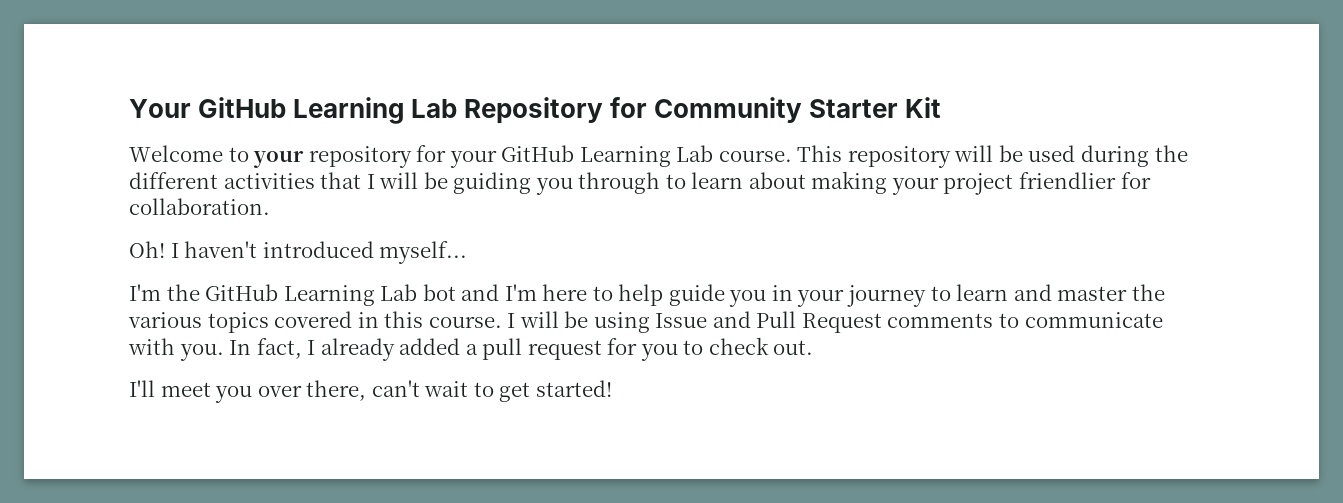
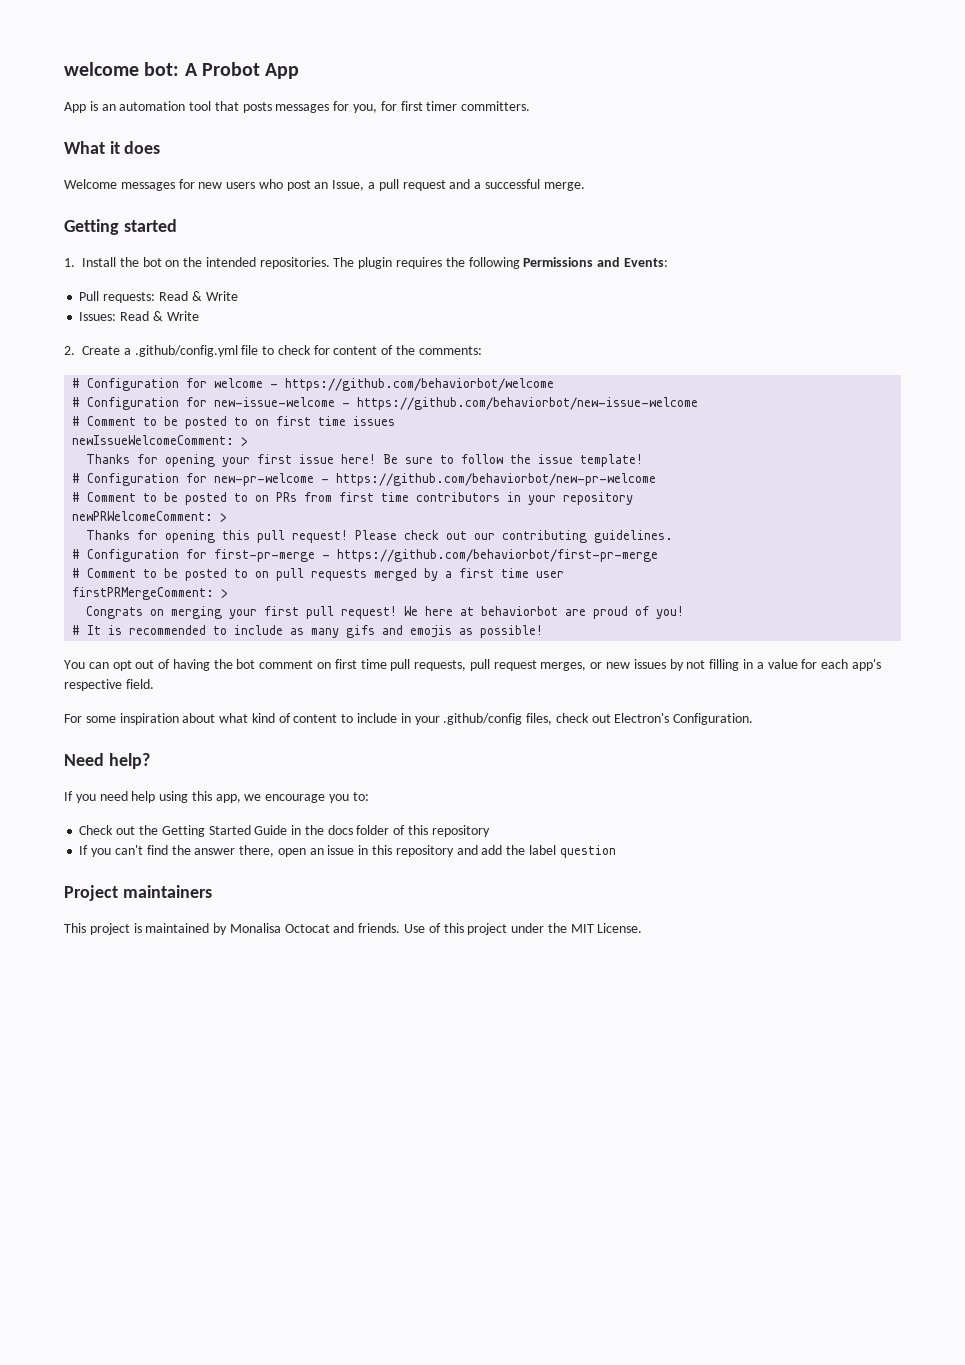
[129,97,942,124] [129,145,1188,168] [129,171,1151,195] [129,198,270,215] [129,241,468,264] [129,284,1165,307] [128,311,1163,333] [128,337,814,361] [129,380,612,403] Your GitHub Learning Lab Repository for Community Starter Kit // Welcome to your repository for your GitHub Learning Lab course. This repository will be used during the different activities that I will be guiding you through to learn about making your project friendlier for collaboration. // Oh! I haven't introduced myself... // I'm the GitHub Learning Lab bot and I'm here to help guide you in your journey to learn and master the various topics covered in this course. I will be using Issue and Pull Request comments to communicate with you. In fact, I already added a pull request for you to check out. // I'll meet you over there, can't wait to get started! -> [64,62,300,79] [64,101,531,113] [64,141,161,154] [64,179,585,191] [64,219,177,235] [64,257,668,269] [79,291,238,303] [79,311,199,321] [64,345,482,357] [72,378,555,391] [72,397,699,410] [72,416,396,429] [72,435,249,446] [86,454,644,467] [72,473,657,486] [72,492,634,505] [72,511,228,522] [86,530,674,543] [72,549,659,562] [72,568,565,581] [72,587,229,600] [86,606,685,619] [72,625,544,638] [64,659,881,671] [64,679,154,691] [64,713,754,725] [64,753,150,769] [64,791,369,803] [79,825,490,837] [79,845,616,858] [64,885,212,901] [64,923,643,935] welcome bot: A Probot App // App is an automation tool that posts messages for you, for first timer committers. // What it does // Welcome messages for new users who post an Issue, a pull request and a successful merge. // Getting started // 1. Install the bot on the intended repositories. The plugin requires the following Permissions and Events: // Pull requests: Read & Write // Issues: Read & Write // 2. Create a .github/config.yml file to check for content of the comments: // # Configuration for welcome - https://github.com/behaviorbot/welcome // # Configuration for new-issue-welcome - https://github.com/behaviorbot/new-issue-welcome // # Comment to be posted to on first time issues // newIssueWelcomeComment: > // Thanks for opening your first issue here! Be sure to follow the issue template! // # Configuration for new-pr-welcome - https://github.com/behaviorbot/new-pr-welcome // # Comment to be posted to on PRs from first time contributors in your repository // newPRWelcomeComment: > // Thanks for opening this pull request! Please check out our contributing guidelines. // # Configuration for first-pr-merge - https://github.com/behaviorbot/first-pr-merge // # Comment to be posted to on pull requests merged by a first time user // firstPRMergeComment: > // Congrats on merging your first pull request! We here at behaviorbot are proud of you! // # It is recommended to include as many gifs and emojis as possible! // You can opt out of having the bot comment on first time pull requests, pull request merges, or new issues by not filling in a value for each app's respective field. // For some inspiration about what kind of content to include in your .github/config files, check out Electron's Configuration. // Need help? // If you need help using this app, we encourage you to: // Check out the Getting Started Guide in the docs folder of this repository // If you can't find the answer there, open an issue in this repository and add the label question // Project maintainers // This project is maintained by Monalisa Octocat and friends. Use of this project under the MIT License.

